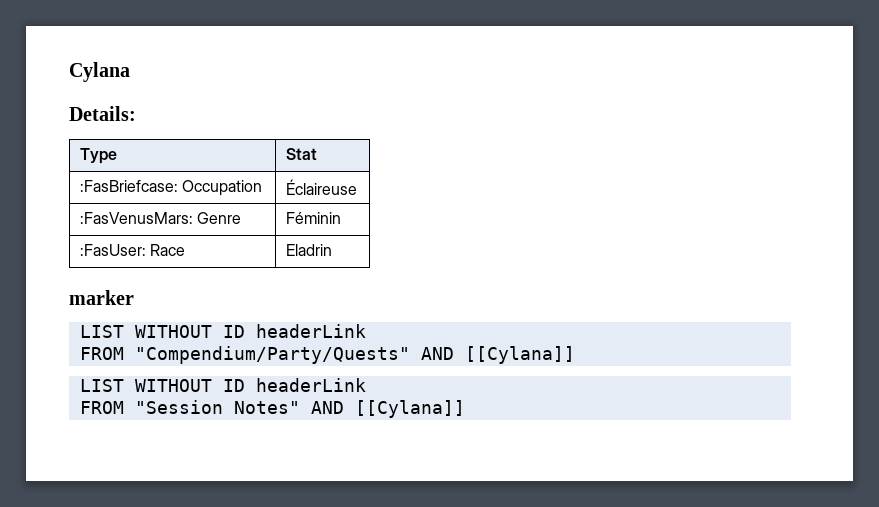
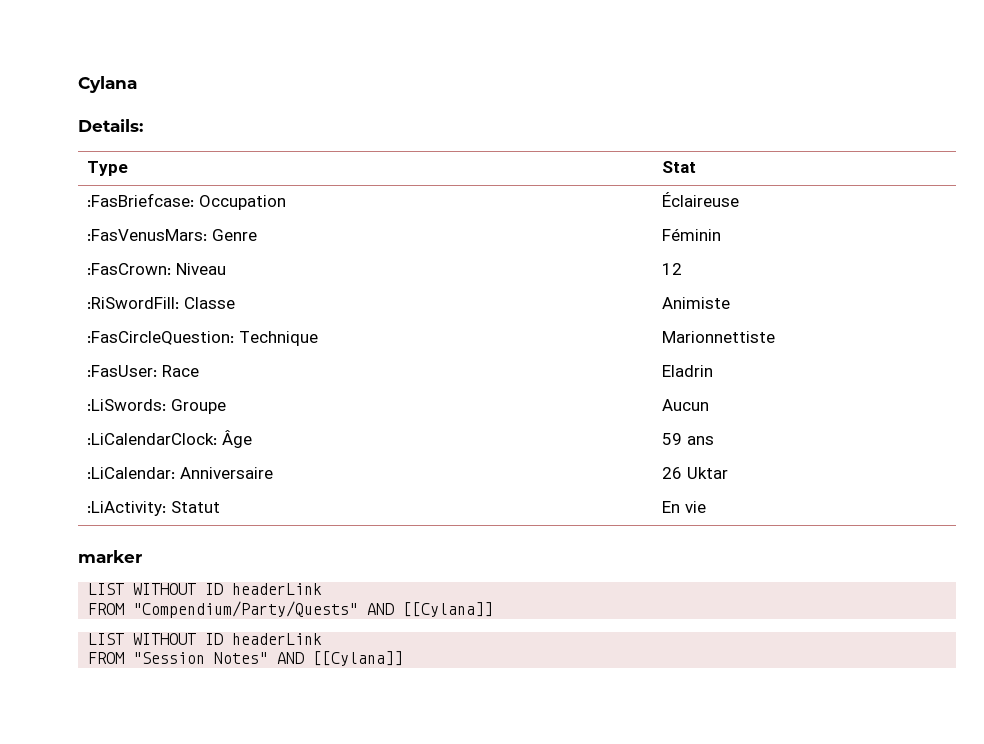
[79,244,186,256] [285,244,332,256] :FasUser: Race | Eladrin -> [86,263,226,275] [661,263,682,275] [86,297,235,309] [661,297,730,309] [86,331,318,346] [661,331,775,343] [86,365,199,377] [661,365,713,377] [86,399,226,414] [661,399,709,411] [86,430,252,448] [661,433,714,445] [86,467,273,479] [661,467,728,479] [86,501,220,516] [661,501,706,513] :FasCrown: Niveau | 12 // :RiSwordFill: Classe | Animiste // :FasCircleQuestion: Technique | Marionnettiste // :FasUser: Race | Eladrin // :LiSwords: Groupe | Aucun // :LiCalendarClock: Âge | 59 ans // :LiCalendar: Anniversaire | 26 Uktar // :LiActivity: Statut | En vie

